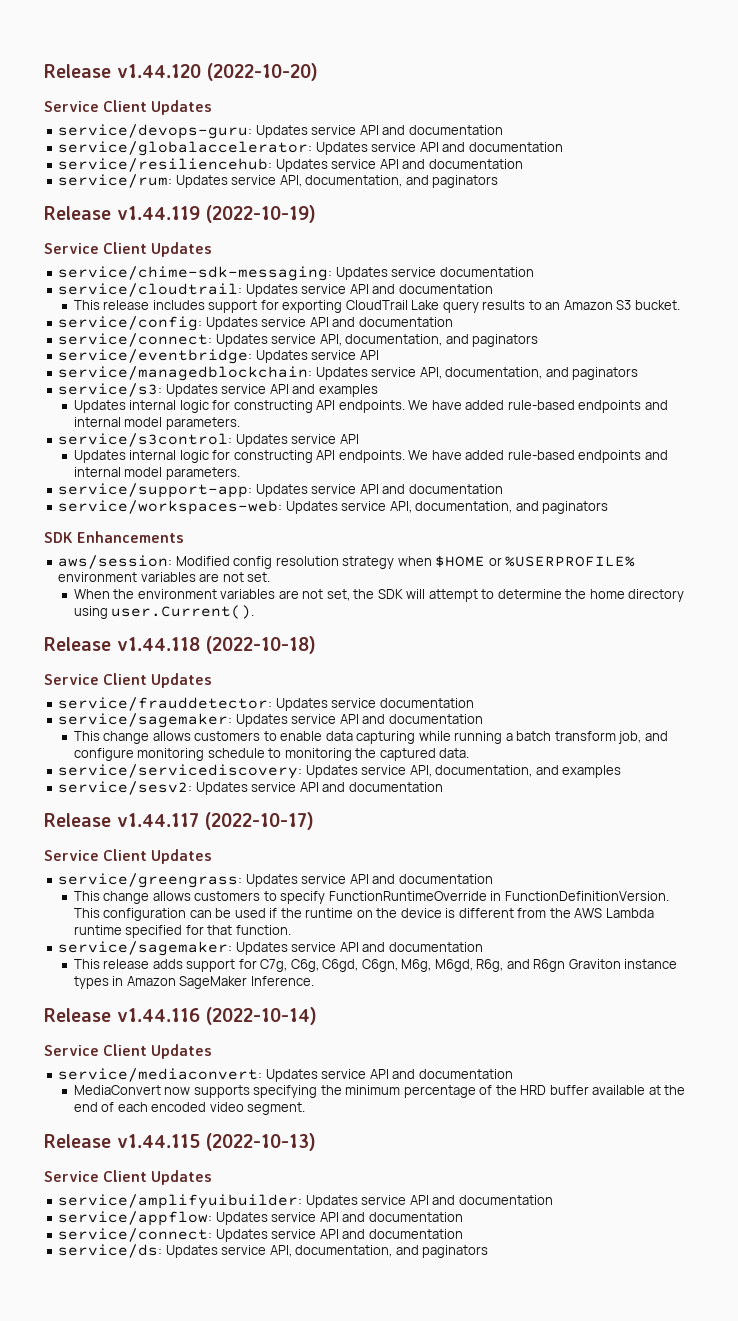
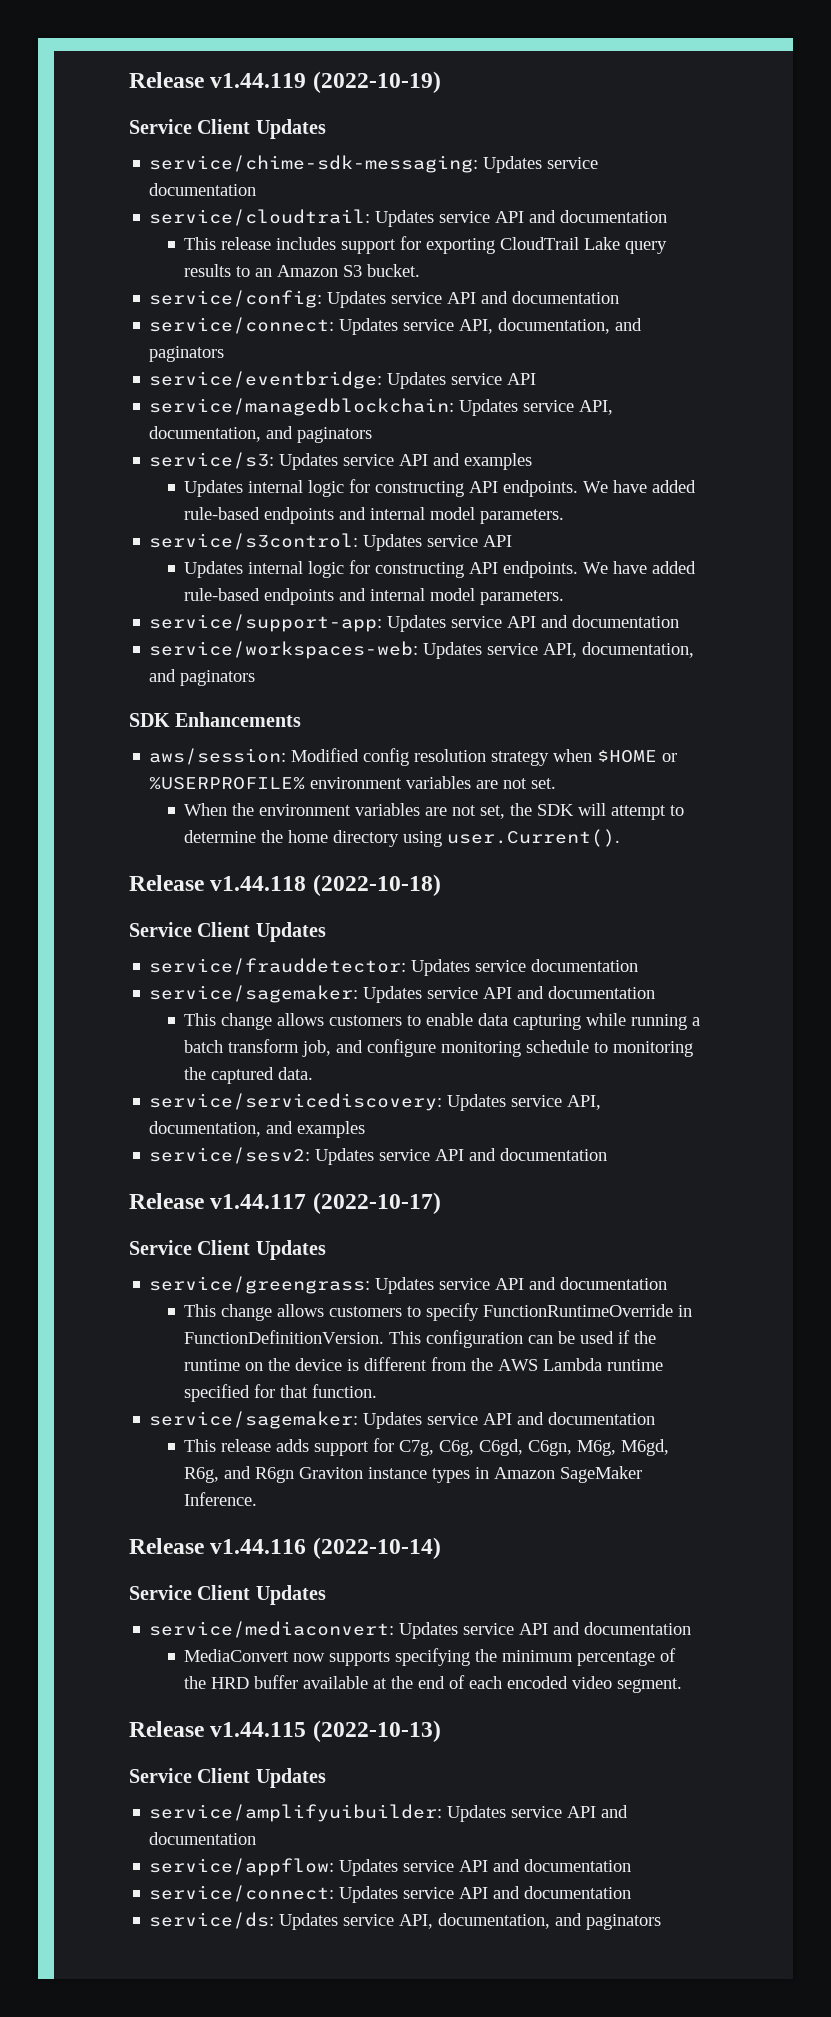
[44,63,318,81] [44,100,213,115] [58,124,503,139] [58,141,563,156] [58,158,523,172] [58,174,499,188] [44,206,111,220] Release v1.44.120 (2022-10-20) // Service Client Updates // service/devops-guru: Updates service API and documentation // service/globalaccelerator: Updates service API and documentation // service/resiliencehub: Updates service API and documentation // service/rum: Updates service API, documentation, and paginators // Release -> [129,72,204,88] Release

